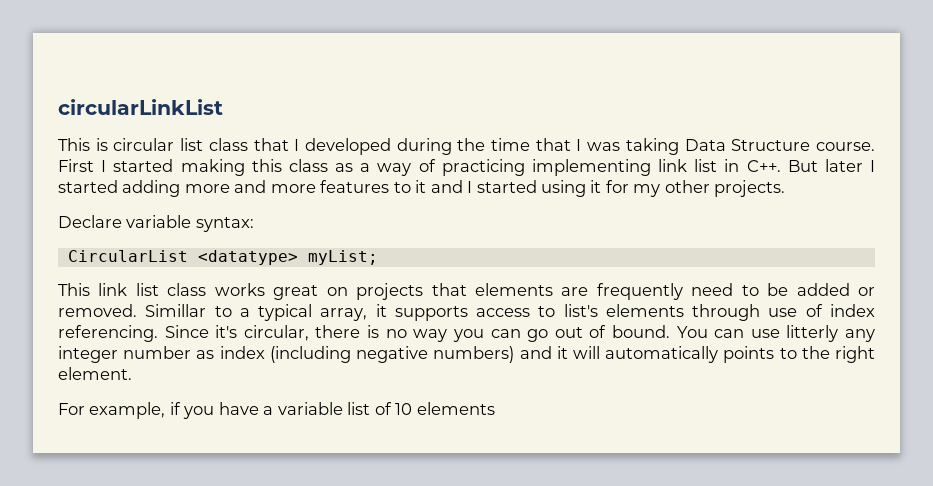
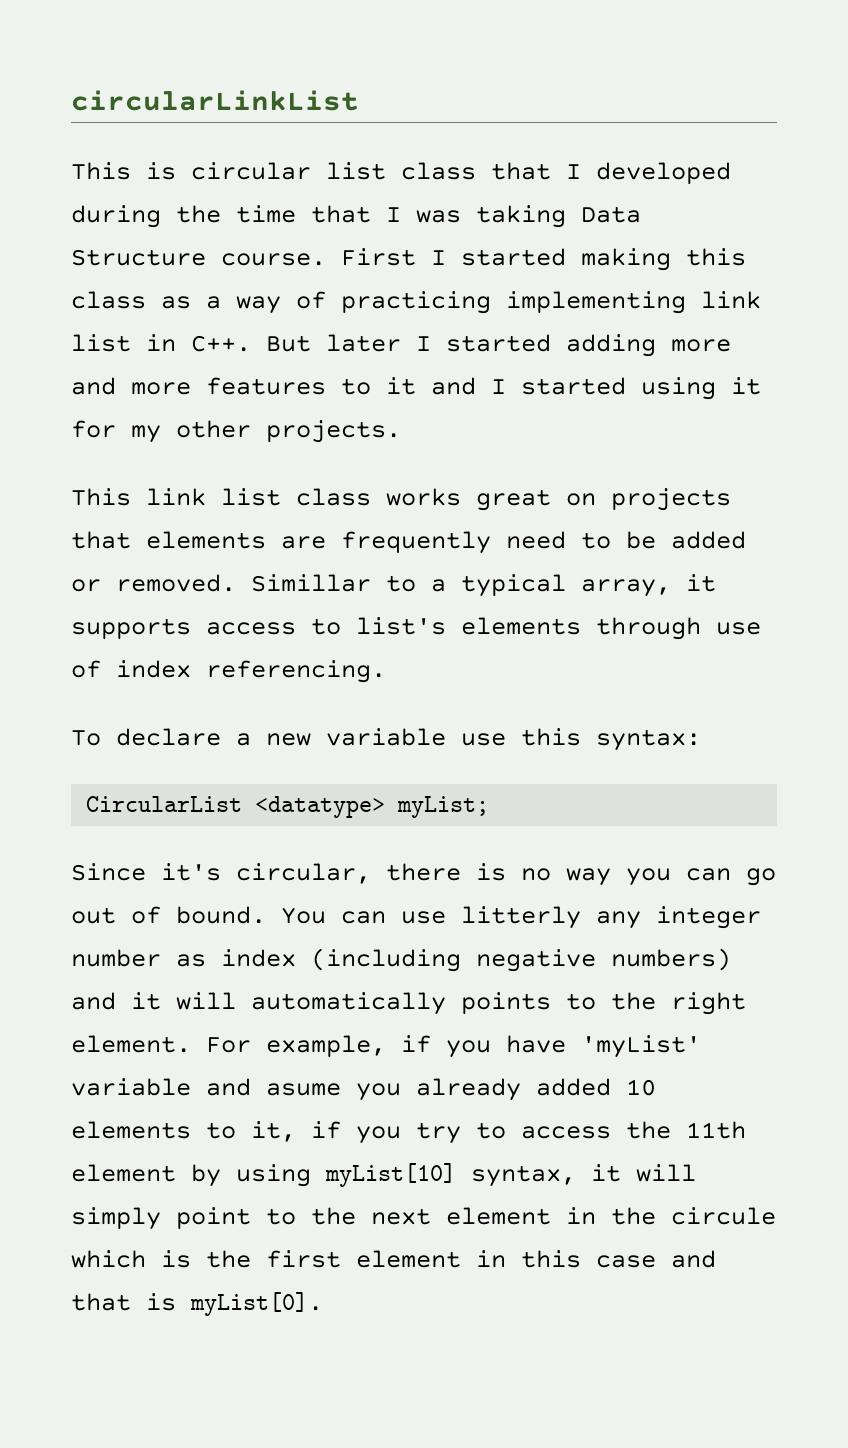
[58,215,254,232] [67,250,378,265] // Declare variable syntax: // CircularList <datatype> myList; -> (401, 431) none
(158, 333) none -> [71,728,701,751] [86,796,490,818] // To declare a new variable use this syntax: // CircularList <datatype> myList; //
(132, 373) // -> (191, 1044) none
[263,402,495,415] a variable list of 10 elements -> [581,1035,701,1058] [71,1078,656,1101] [71,1121,746,1144] [71,1163,696,1187] [71,1207,776,1230] [71,1250,716,1268] [71,1292,323,1316] 'myList' variable and asume you already added 10 elements to it, if you try to access the 11th element by using myList[10] syntax, it will simply point to the next element in the circule which is the first element in this case and that is myList[0].

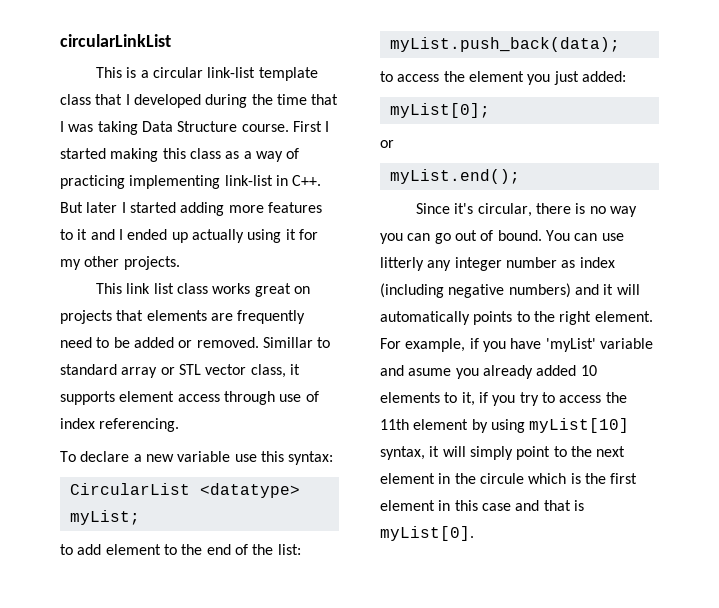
[191,162,386,180] circular list -> [140,67,318,81] a circular link-list template
[701,291,761,309] [71,334,131,352] link list -> [224,175,273,186] link-list
[71,377,191,395] and more -> (264, 209) none
[521,377,626,395] started -> [127,229,244,243] ended up actually
[431,574,716,597] [71,617,581,639] a typical array, it supports access to list's elements -> [60,364,300,378] [60,391,220,405] standard array or STL vector class, it supports element access
(490, 807) none -> [60,544,301,555] [389,37,620,52] [380,71,626,85] [389,103,490,118] [380,140,394,148] [389,169,520,184] // to add element to the end of the list: // myList.push_back(data); // to access the element you just added: // myList[0]; // or // myList.end();

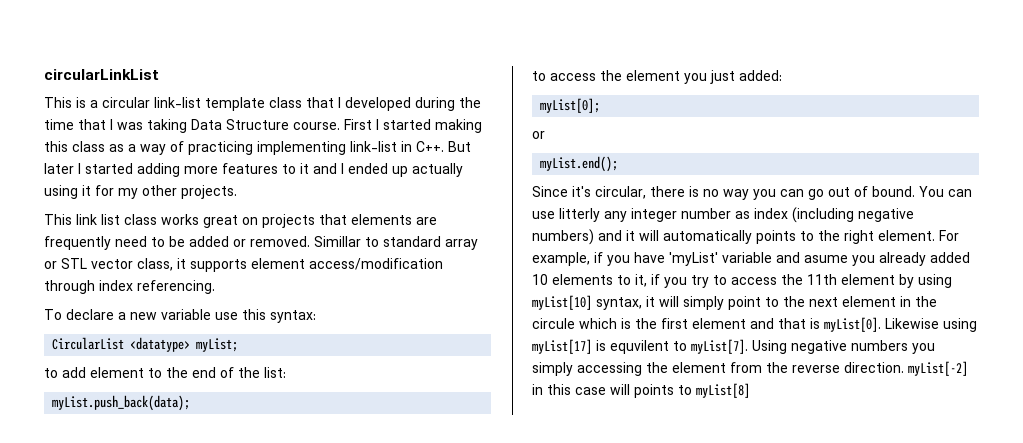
[177,391,319,405] access through use of -> [309,258,443,270] [44,280,95,294] access/modification through
[438,500,511,511] in this case -> (746, 323) none
(474, 533) none -> [885,318,977,332] [532,339,935,354] [532,361,968,376] [532,383,750,398] Likewise using myList[17] is equvilent to myList[7]. Using negative numbers you simply accessing the element from the reverse direction. myList[-2] in this case will points to myList[8]

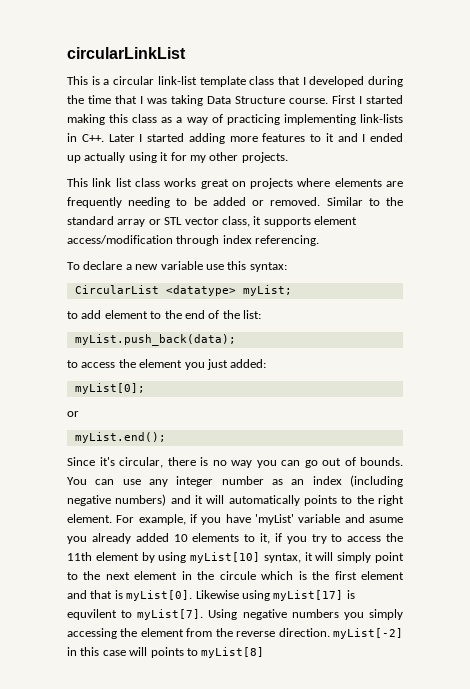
[350,141,397,152] link-list -> [360,114,403,123] link-lists
[448,141,471,152] [44,163,74,174] But later -> [108,134,135,142] Later
[319,214,347,225] that -> [297,178,331,187] where
[115,236,147,247] need -> [128,197,171,208] needing
[314,236,379,247] Simillar to -> [326,197,404,206] Similar to the
[872,186,915,197] bound. -> [360,457,403,466] bounds.
[559,208,600,222] litterly -> (141, 482) none
(750, 215) none -> [291,479,305,485] an

